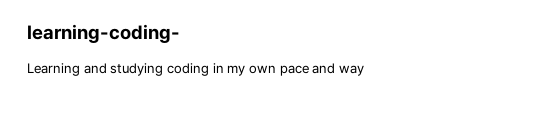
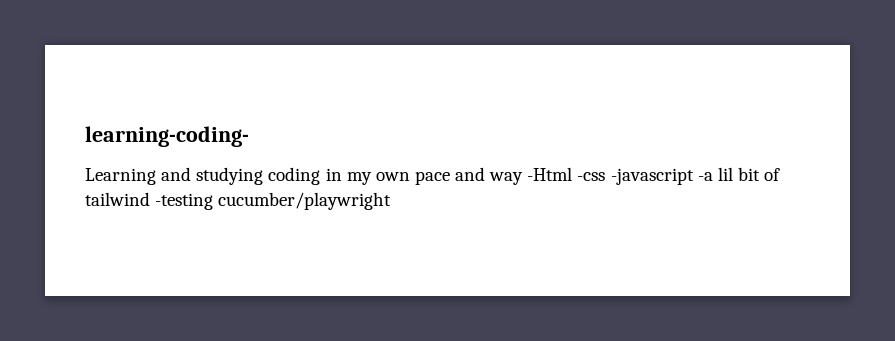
(364, 70) none -> [527,167,781,185] [85,192,392,210] -Html -css -javascript -a lil bit of tailwind -testing cucumber/playwright

